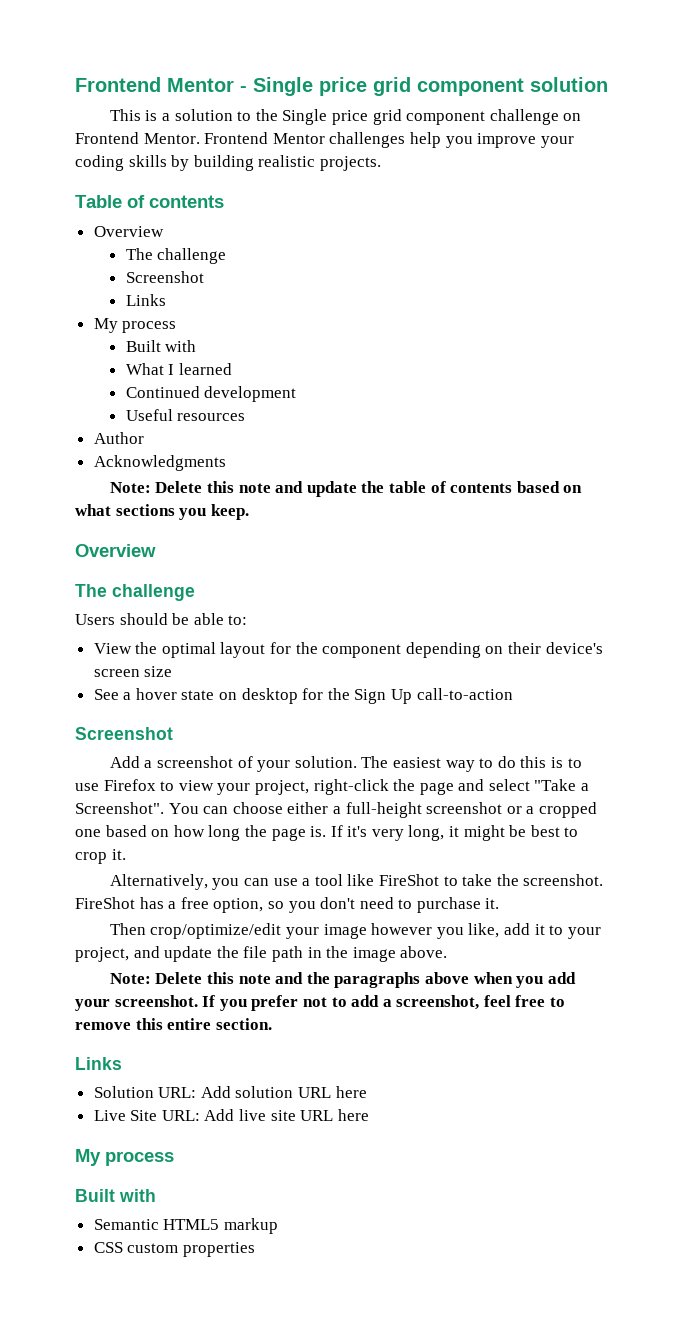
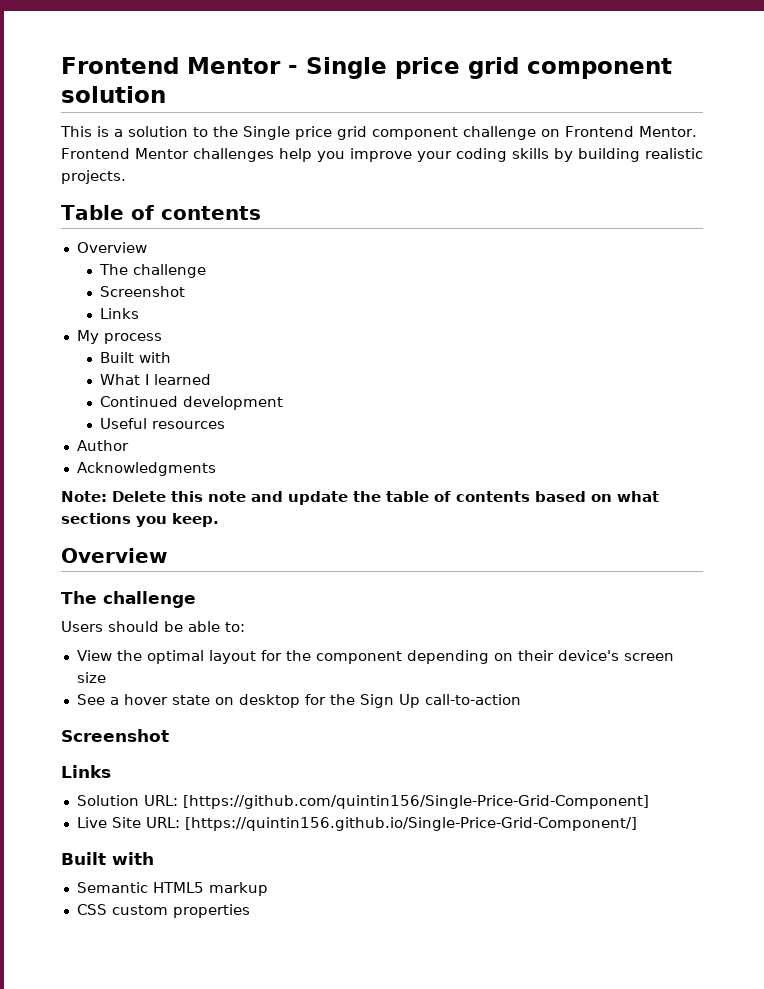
[109,756,582,772] [75,779,590,795] [75,802,597,818] [75,825,579,841] [75,849,126,864] [109,874,604,890] [75,897,500,913] [109,923,601,939] [75,946,448,962] [109,972,576,988] [75,995,566,1011] [75,1018,272,1030] // Add a screenshot of your solution. The easiest way to do this is to use Firefox to view your project, right-click the page and select "Take a Screenshot". You can choose either a full-height screenshot or a cropped one based on how long the page is. If it's very long, it might be best to crop it. // Alternatively, you can use a tool like FireShot to take the screenshot. FireShot has a free option, so you don't need to purchase it. // Then crop/optimize/edit your image however you like, add it to your project, and update the file path in the image above. // Note: Delete this note and the paragraphs above when you add your screenshot. If you prefer not to add a screenshot, feel free to remove this entire section. -> (169, 735) none
[200,1086,367,1098] Add solution URL here -> [182,795,649,809] [https://github.com/quintin156/Single-Price-Grid-Component]
[204,1109,369,1121] [75,1149,174,1166] Add live site URL here // My process -> [184,817,637,831] [https://quintin156.github.io/Single-Price-Grid-Component/]

